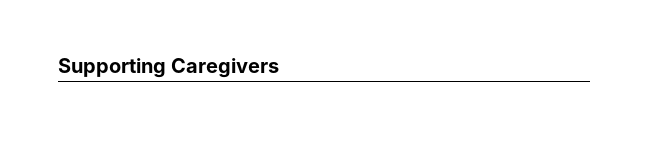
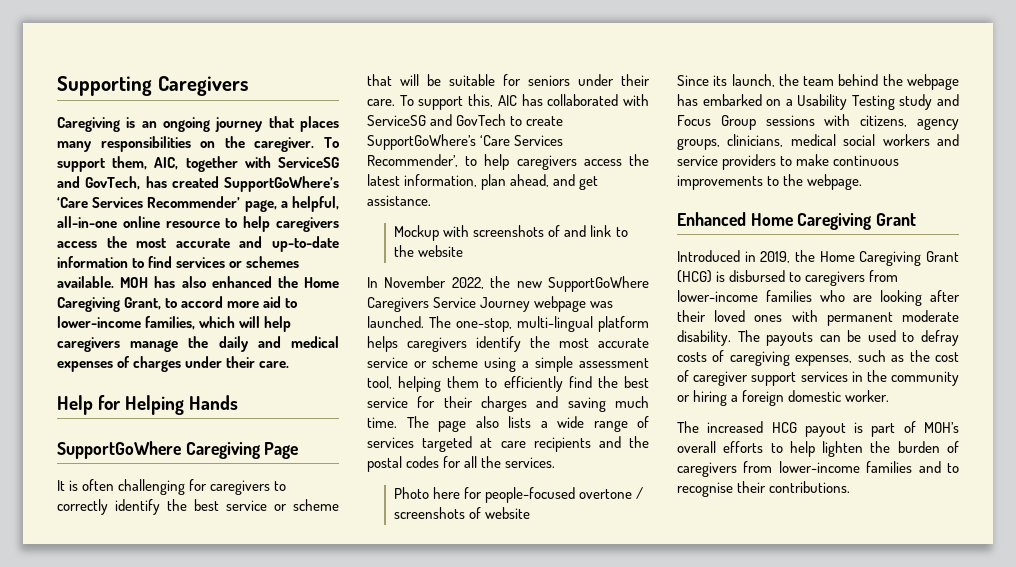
(280, 68) none -> [57,116,339,132] [57,136,340,152] [57,156,339,172] [57,176,339,192] [57,196,339,212] [57,216,339,232] [57,236,339,252] [57,256,300,268] [57,276,339,288] [57,296,298,312] [57,316,292,332] [57,336,339,352] [57,356,290,372] [57,395,239,415] [57,441,299,459] [57,479,287,495] [57,499,339,515] [367,74,650,86] [367,94,649,110] [367,114,564,126] [367,134,564,150] [367,154,649,170] [367,174,599,190] [367,195,431,206] [394,225,628,241] [394,245,464,257] [367,276,649,292] [367,296,614,312] [367,316,649,332] [367,336,649,352] [367,356,649,372] [367,376,649,392] [367,396,649,412] [367,416,649,432] [367,436,649,452] [367,456,556,472] [394,487,644,503] [394,507,531,519] [677,74,959,90] [677,94,959,110] [677,114,959,130] [677,134,959,150] [677,154,900,170] [677,174,863,190] [677,212,917,230] [677,250,959,266] [677,270,899,286] [677,290,960,306] [677,310,959,326] [677,330,959,346] [677,350,959,366] [677,370,959,386] [677,390,890,406] [677,421,959,437] [677,441,959,457] [677,461,959,477] [677,481,851,497] // Caregiving is an ongoing journey that places many responsibilities on the caregiver. To support them, AIC, together with ServiceSG and GovTech, has created SupportGoWhere’s ‘Care Services Recommender’ page, a helpful, all-in-one online resource to help caregivers access the most accurate and up-to-date information to find services or schemes available. MOH has also enhanced the Home Caregiving Grant, to accord more aid to lower-income families, which will help caregivers manage the daily and medical expenses of charges under their care. // Help for Helping Hands // SupportGoWhere Caregiving Page // It is often challenging for caregivers to correctly identify the best service or scheme that will be suitable for seniors under their care. To support this, AIC has collaborated with ServiceSG and GovTech to create SupportGoWhere’s ‘Care Services Recommender’, to help caregivers access the latest information, plan ahead, and get assistance. // Mockup with screenshots of and link to the website // In November 2022, the new SupportGoWhere Caregivers Service Journey webpage was launched. The one-stop, multi-lingual platform helps caregivers identify the most accurate service or scheme using a simple assessment tool, helping them to efficiently find the best service for their charges and saving much time. The page also lists a wide range of services targeted at care recipients and the postal codes for all the services. // Photo here for people-focused overtone / screenshots of website // Since its launch, the team behind the webpage has embarked on a Usability Testing study and Focus Group sessions with citizens, agency groups, clinicians, medical social workers and service providers to make continuous improvements to the webpage. // Enhanced Home Caregiving Grant // Introduced in 2019, the Home Caregiving Grant (HCG) is disbursed to caregivers from lower-income families who are looking after their loved ones with permanent moderate disability. The payouts can be used to defray costs of caregiving expenses, such as the cost of caregiver support services in the community or hiring a foreign domestic worker. // The increased HCG payout is part of MOH’s overall efforts to help lighten the burden of caregivers from lower-income families and to recognise their contributions.

